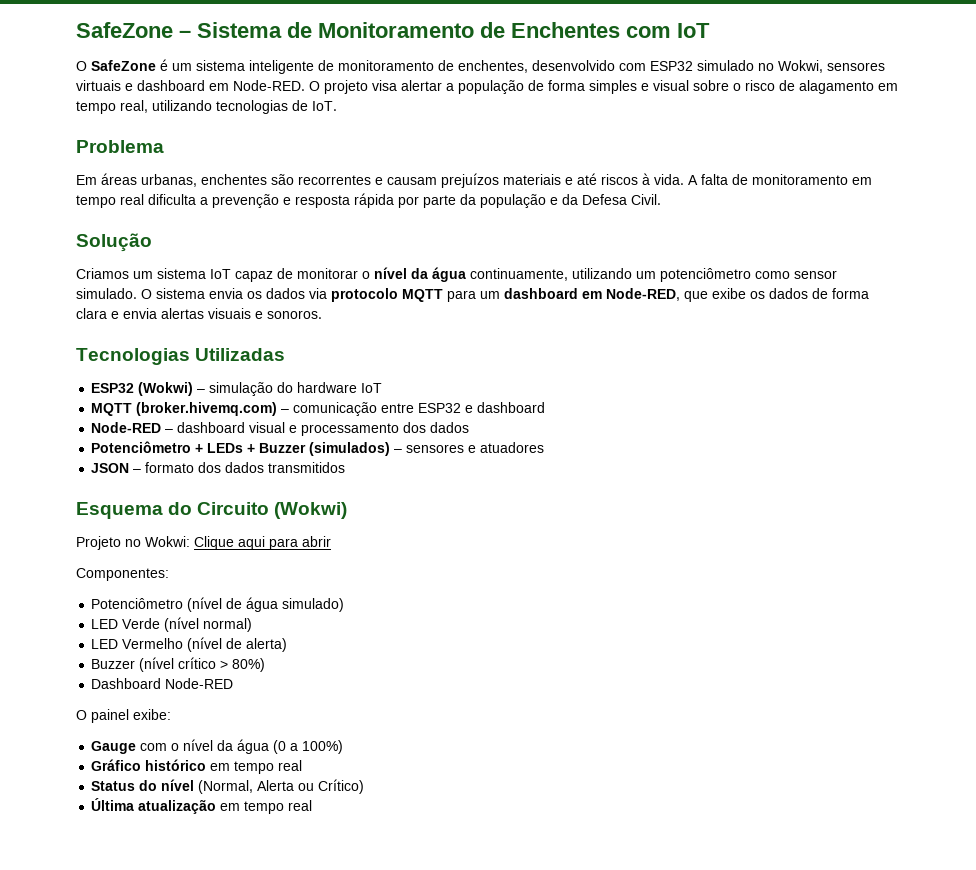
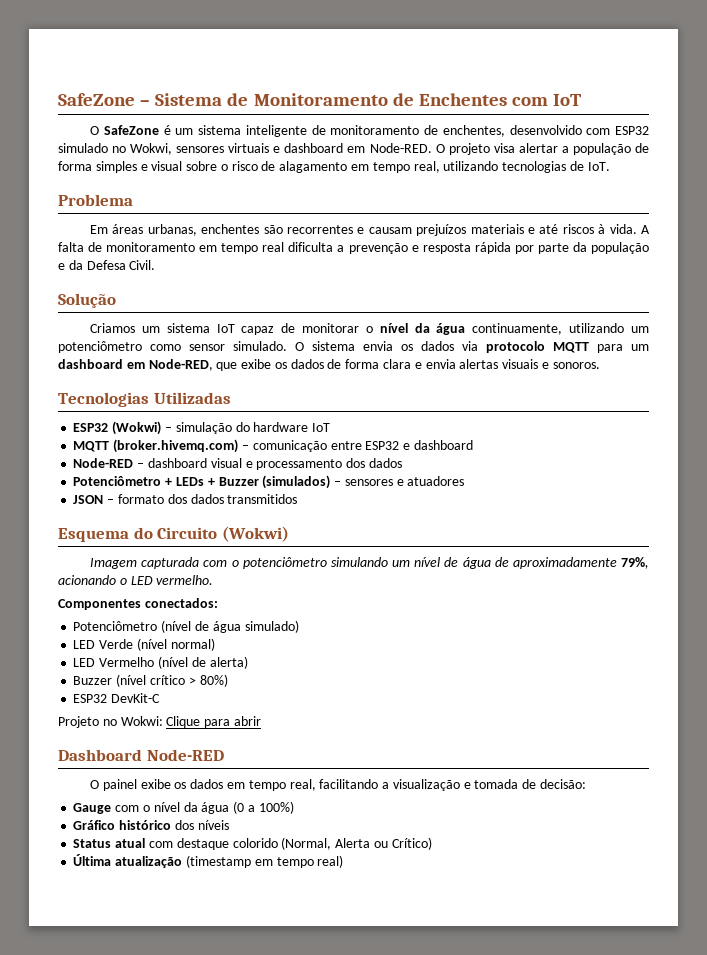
[76,536,331,550] [76,568,169,581] Projeto no Wokwi: Clique aqui para abrir // Componentes: -> [90,557,649,569] [58,575,214,585] [58,598,218,610] Imagem capturada com o potenciômetro simulando um nível de água de aproximadamente 79%, acionando o LED vermelho. // Componentes conectados:
[91,678,234,689] [76,709,171,723] Dashboard Node-RED // O painel exibe: -> [73,693,161,703] [58,716,261,728] [58,749,224,761] [90,779,586,791] ESP32 DevKit-C // Projeto no Wokwi: Clique para abrir // Dashboard Node-RED // O painel exibe os dados em tempo real, facilitando a visualização e tomada de decisão:
[210,760,303,774] [91,779,195,791] em tempo real // Status do nível -> [174,820,229,830] [73,838,278,850] dos níveis // Status atual com destaque colorido
[220,800,313,814] em tempo real -> [185,855,344,868] (timestamp em tempo real)

